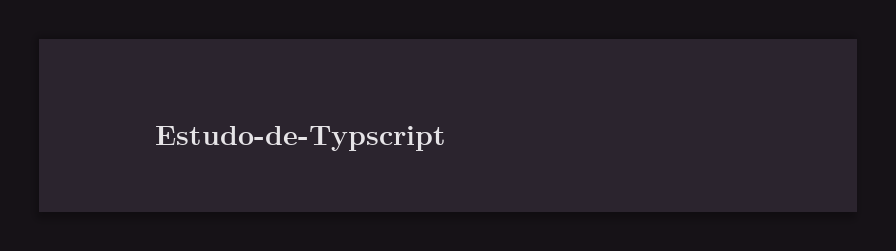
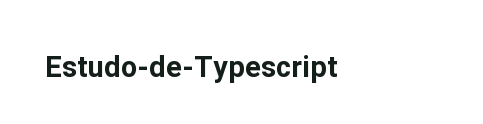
[155,126,446,151] Estudo-de-Typscript -> [45,55,338,83] Estudo-de-Typescript

